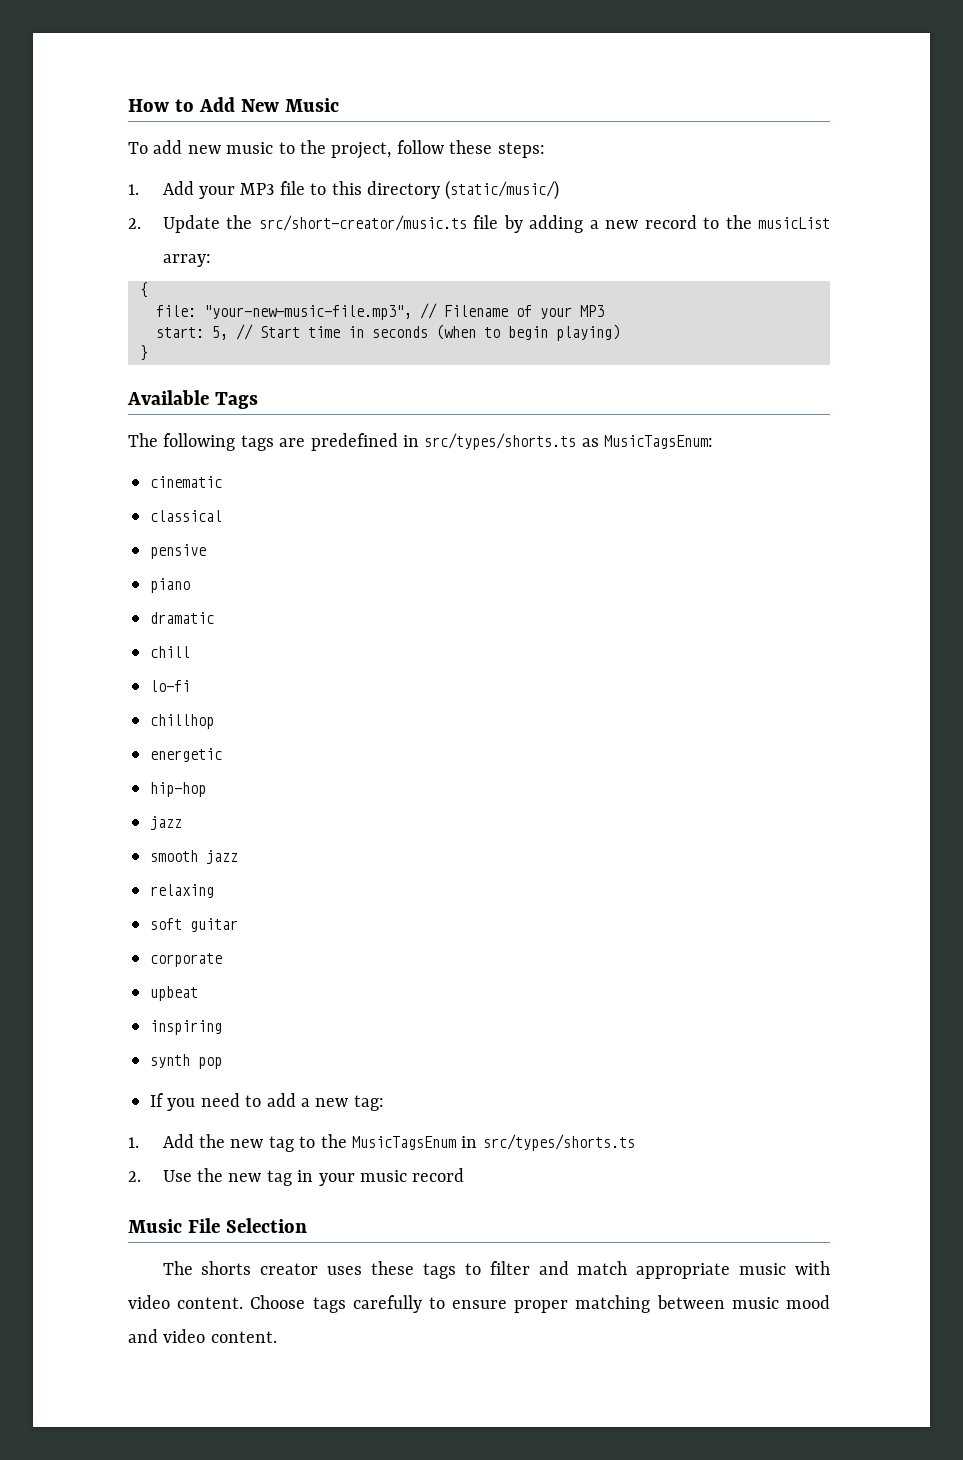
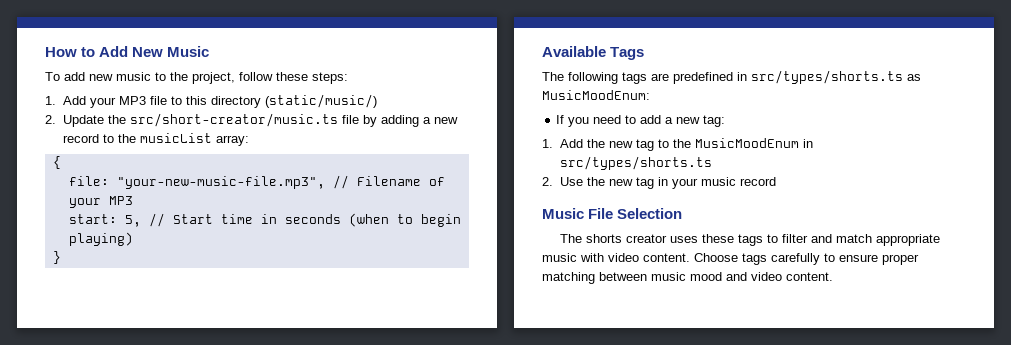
[604,435,714,449] [150,476,222,488] [150,510,222,522] [150,544,206,559] [150,578,190,593] [150,612,214,624] [150,646,190,658] [150,680,190,692] [150,714,214,729] [150,748,222,762] [150,782,206,797] [150,816,182,830] [150,850,238,864] [150,884,214,898] [150,918,238,932] [150,953,222,967] [150,986,198,1001] [150,1020,222,1035] [150,1054,222,1069] MusicTagsEnum: // cinematic // classical // pensive // piano // dramatic // chill // lo-fi // chillhop // energetic // hip-hop // jazz // smooth jazz // relaxing // soft guitar // corporate // upbeat // inspiring // synth pop -> [542,90,650,100] MusicMoodEnum:
[351,1136,456,1150] MusicTagsEnum -> [694,138,799,148] MusicMoodEnum

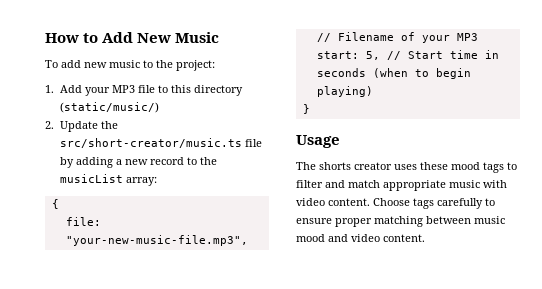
[192,72,348,84] project, follow these steps: -> [176,60,215,71] project:
[542,46,645,60] [542,70,921,84] [542,90,650,100] [556,115,726,127] [542,138,813,151] [559,156,712,170] [542,177,776,189] [542,208,683,219] Available Tags // The following tags are predefined in src/types/shorts.ts as MusicMoodEnum: // If you need to add a new tag: // 1. Add the new tag to the MusicMoodEnum in src/types/shorts.ts // 2. Use the new tag in your music record // Music File Selection -> [296,135,340,148] Usage
(735, 238) none -> [451,162,480,170] mood

